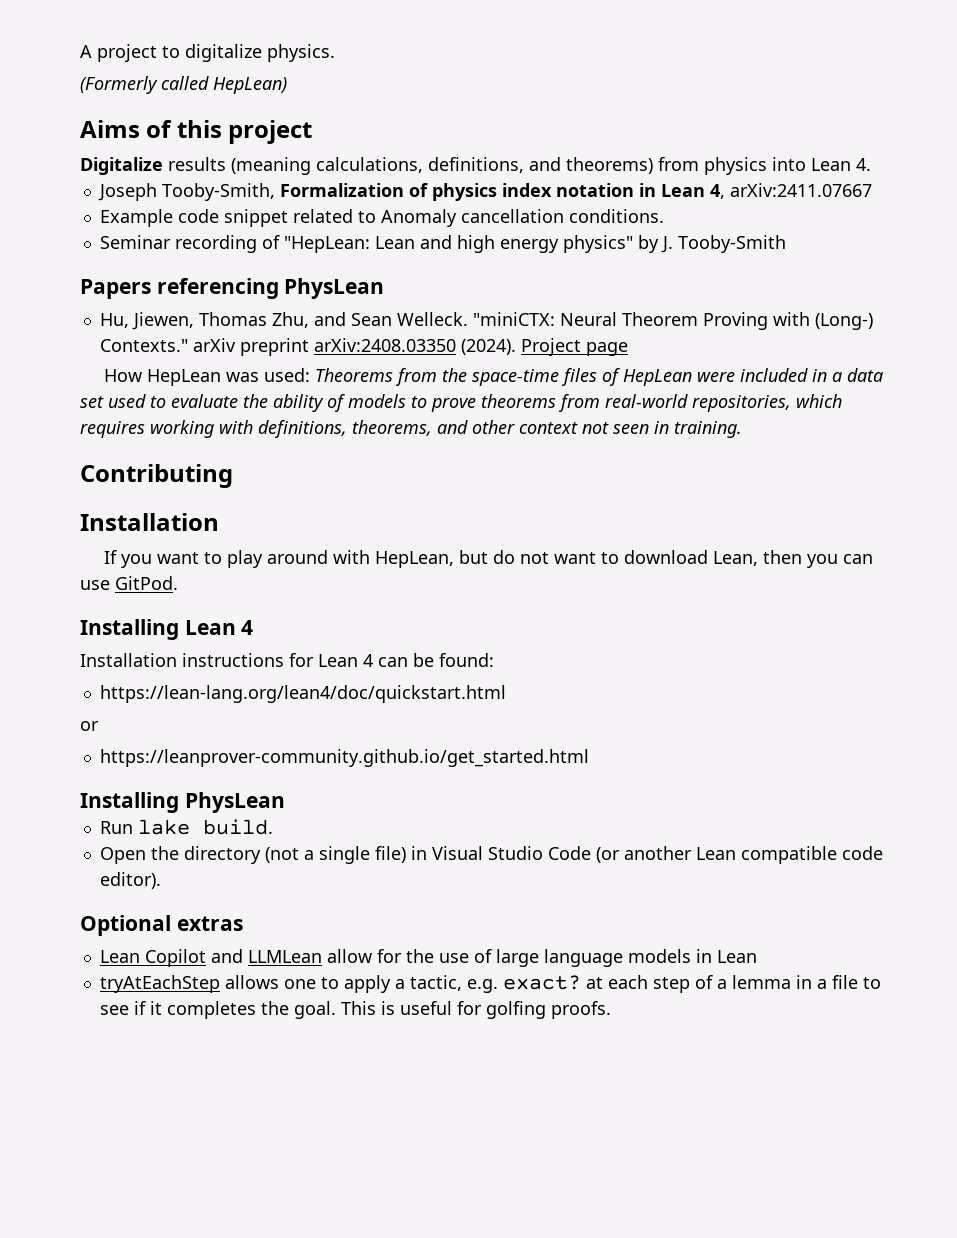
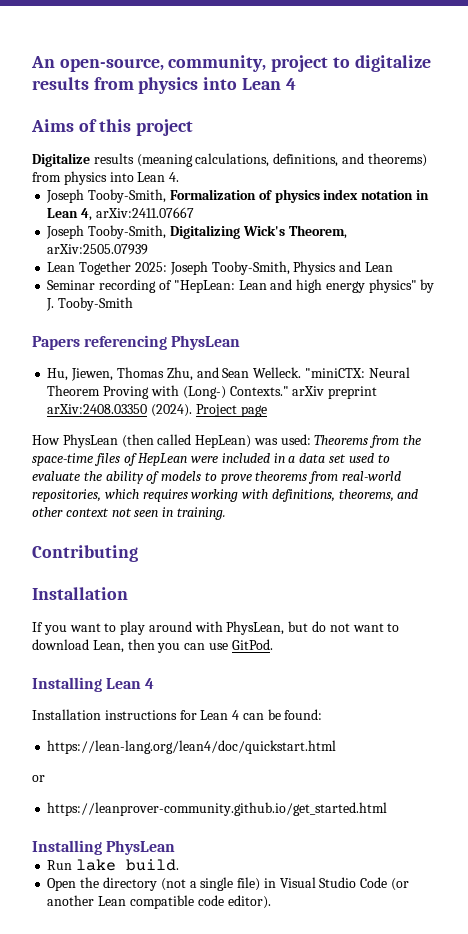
[80,44,335,62] [80,76,287,94] A project to digitalize physics. // (Formerly called HepLean) -> [31,55,431,72] [32,77,296,94] An open-source, community, project to digitalize results from physics into Lean 4
[99,209,664,227] Example code snippet related to Anomaly cancellation conditions. -> [46,225,347,239] [47,244,149,255] [47,261,393,275] Joseph Tooby-Smith, Digitalizing Wick's Theorem, arXiv:2505.07939 // Lean Together 2025: Joseph Tooby-Smith, Physics and Lean
[147,369,222,386] HepLean -> [62,434,252,448] PhysLean (then called HepLean)
[375,551,455,568] HepLean, -> [226,621,285,635] PhysLean,
[80,915,243,936] [99,949,757,967] [99,975,881,993] [99,1001,611,1019] // Optional extras // Lean Copilot and LLMLean allow for the use of large language models in Lean // tryAtEachStep allows one to apply a tactic, e.g. exact? at each step of a lemma in a file to see if it completes the goal. This is useful for golfing proofs. -> (271, 902) none

